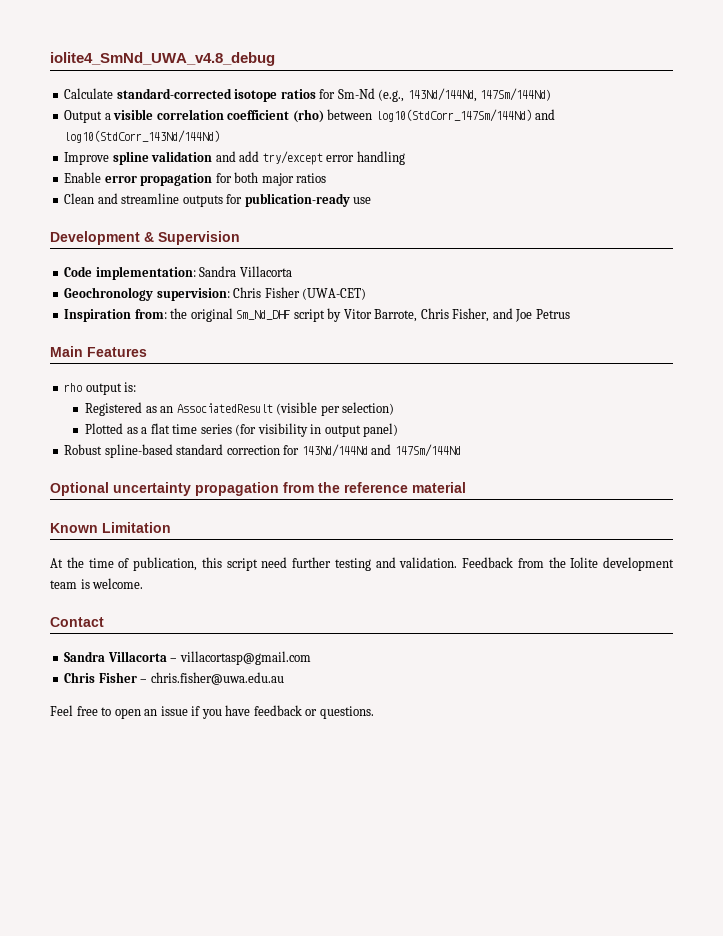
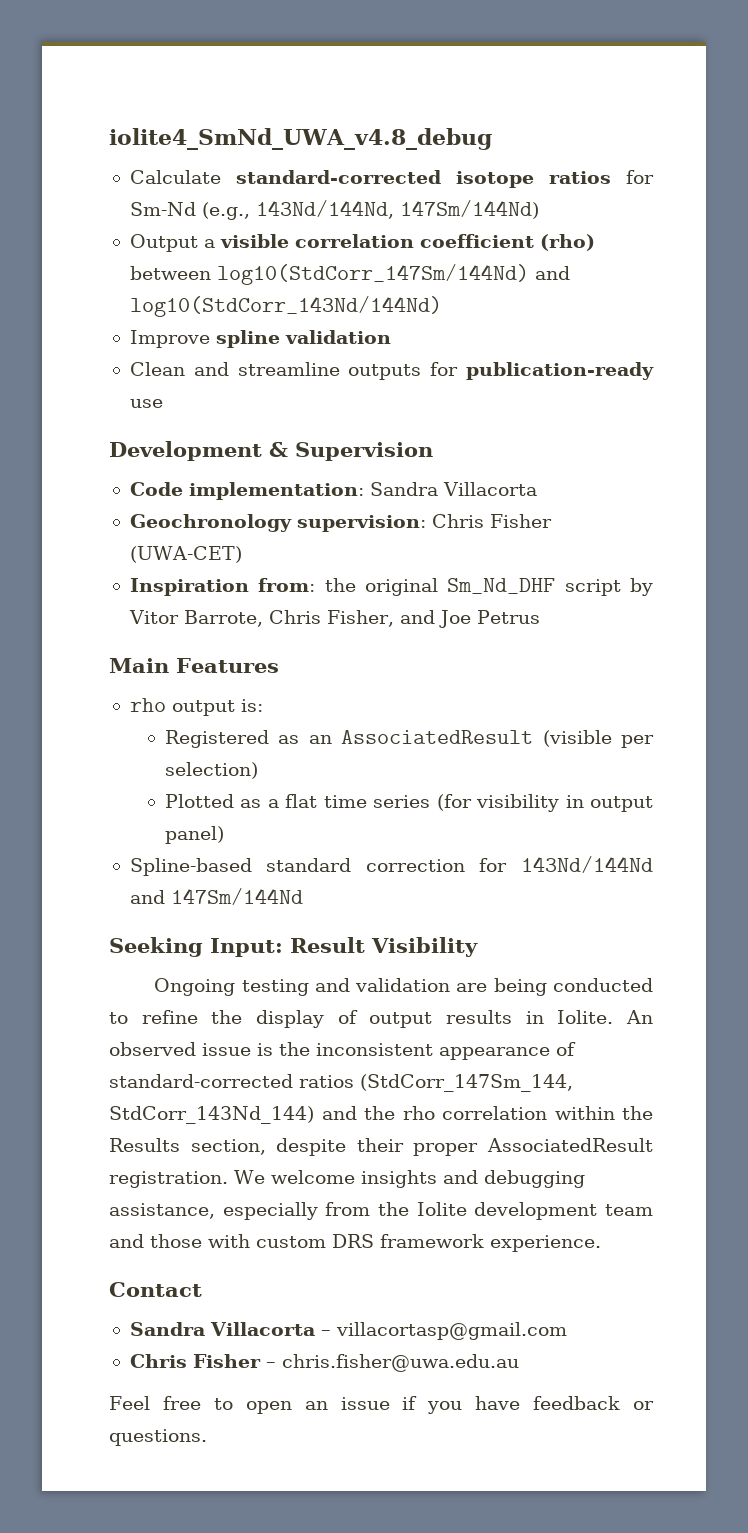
[215,151,405,165] [64,172,327,186] and add try/except error handling // Enable error propagation for both major ratios -> (391, 337) none
[64,444,173,458] Robust spline-based -> [129,858,252,876] Spline-based
[50,482,466,496] [50,522,171,533] [50,557,513,571] Optional uncertainty propagation from the reference material // Known Limitation // At the time of publication, this script need further testing and validation. Feedback -> [109,937,478,957] [154,978,653,996] [109,1010,653,1028] [109,1042,576,1060] [109,1074,573,1092] [109,1106,653,1124] [109,1138,653,1156] [109,1170,585,1188] [109,1202,318,1220] Seeking Input: Result Visibility // Ongoing testing and validation are being conducted to refine the display of output results in Iolite. An observed issue is the inconsistent appearance of standard-corrected ratios (StdCorr_147Sm_144, StdCorr_143Nd_144) and the rho correlation within the Results section, despite their proper AssociatedResult registration. We welcome insights and debugging assistance, especially
[80,578,144,589] is welcome. -> [109,1234,601,1252] and those with custom DRS framework experience.

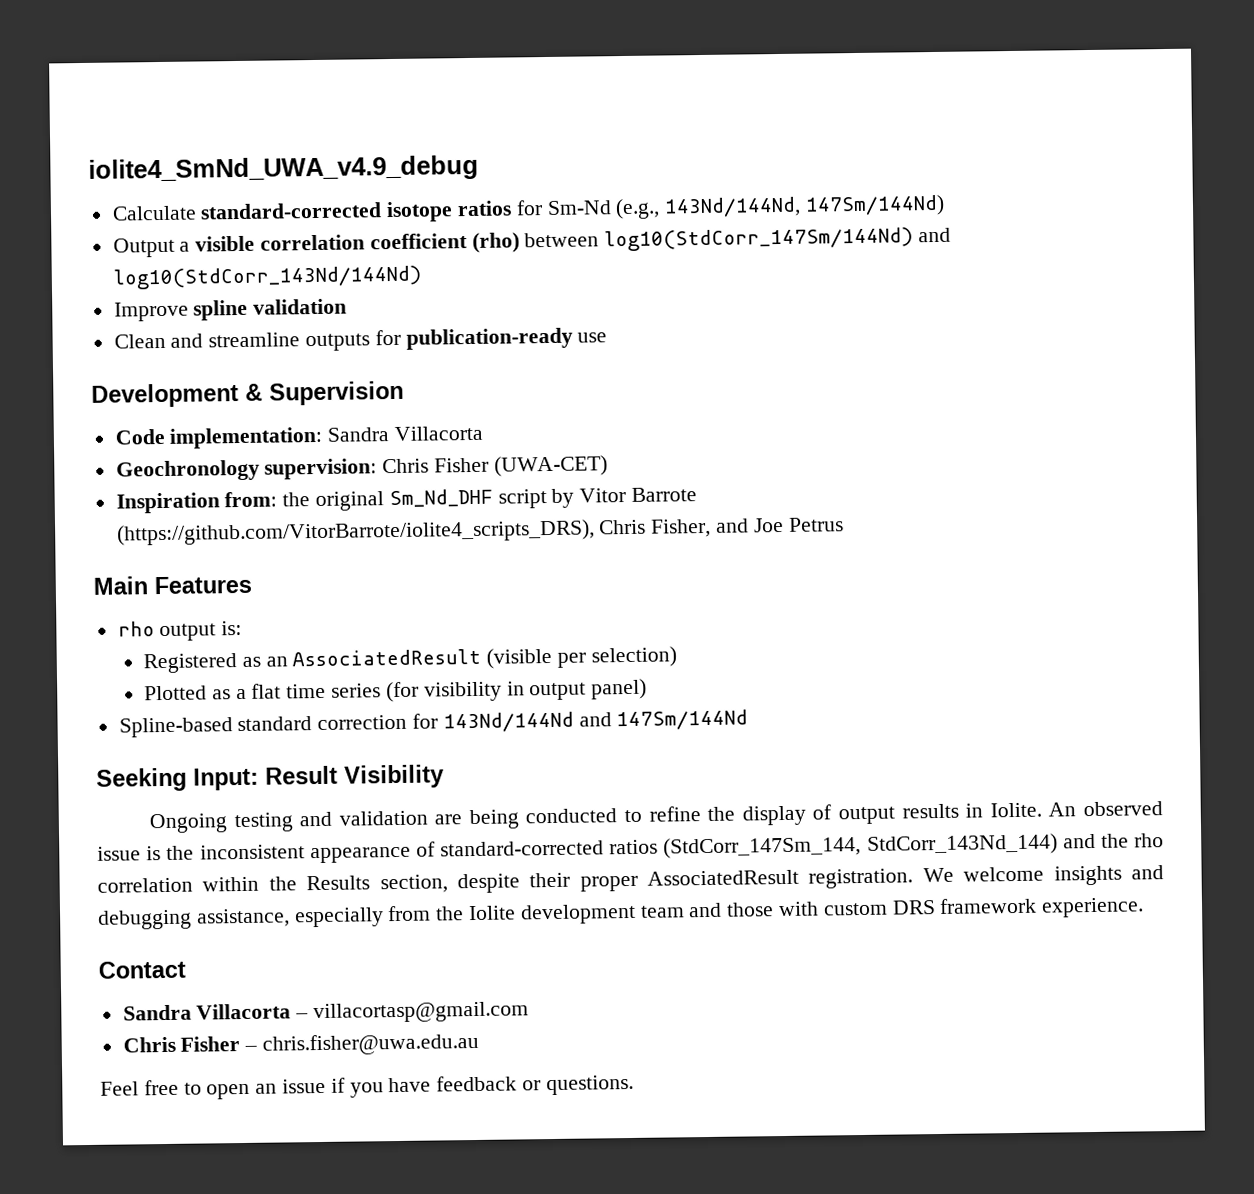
[109,128,492,150] iolite4_SmNd_UWA_v4.8_debug -> [88,154,479,184] iolite4_SmNd_UWA_v4.9_debug
[183,610,263,627] Barrote, -> [631,487,698,502] [116,519,595,546] Barrote (https://github.com/VitorBarrote/iolite4_scripts_DRS),

